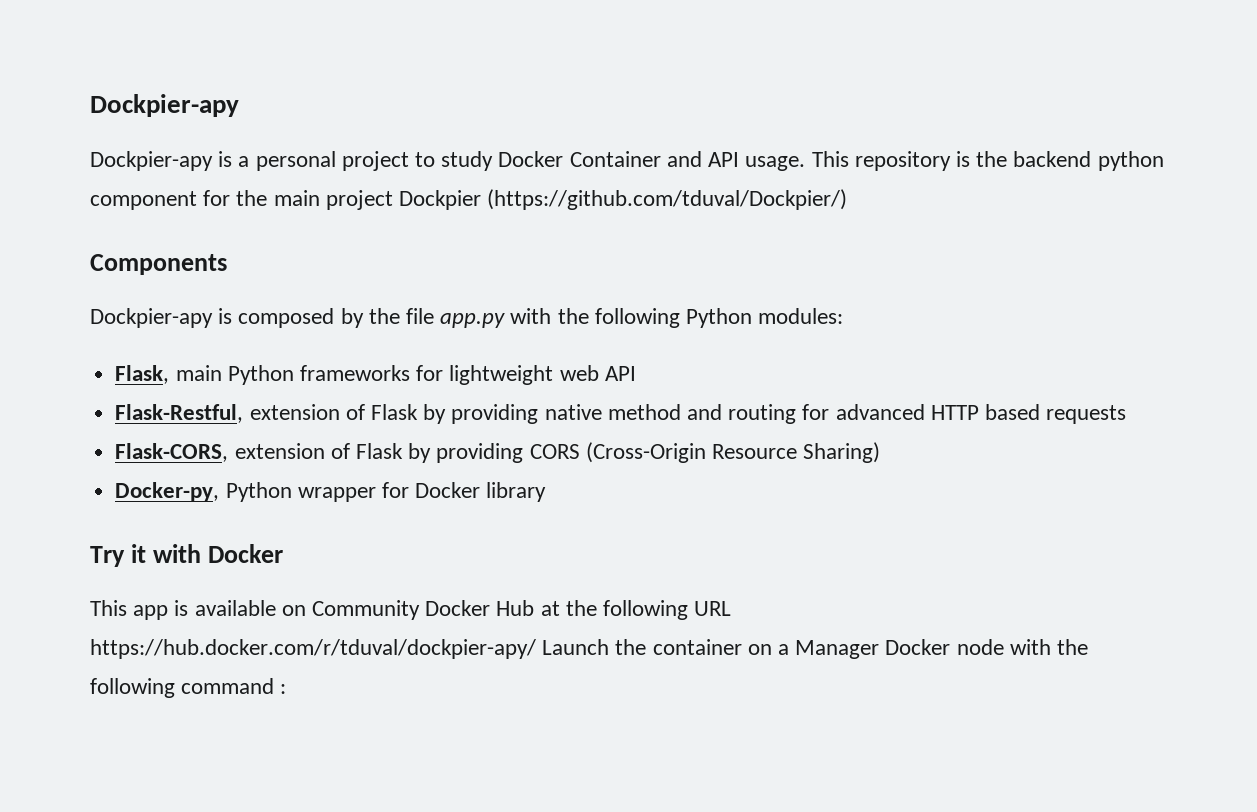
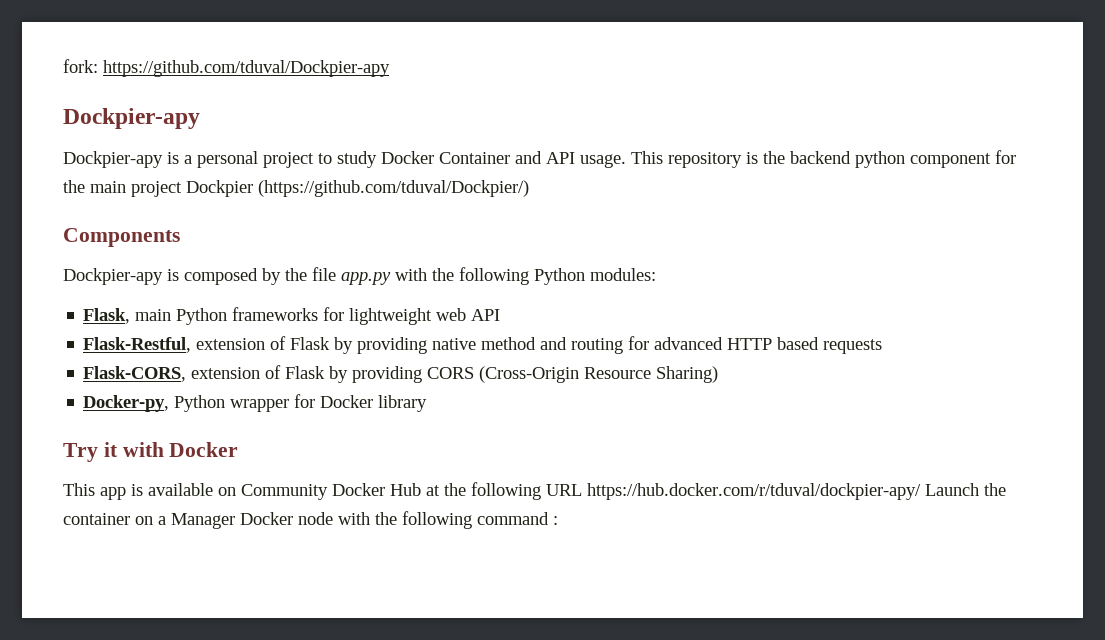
(90, 105) none -> [63,59,390,77] fork: https://github.com/tduval/Dockpier-apy //

